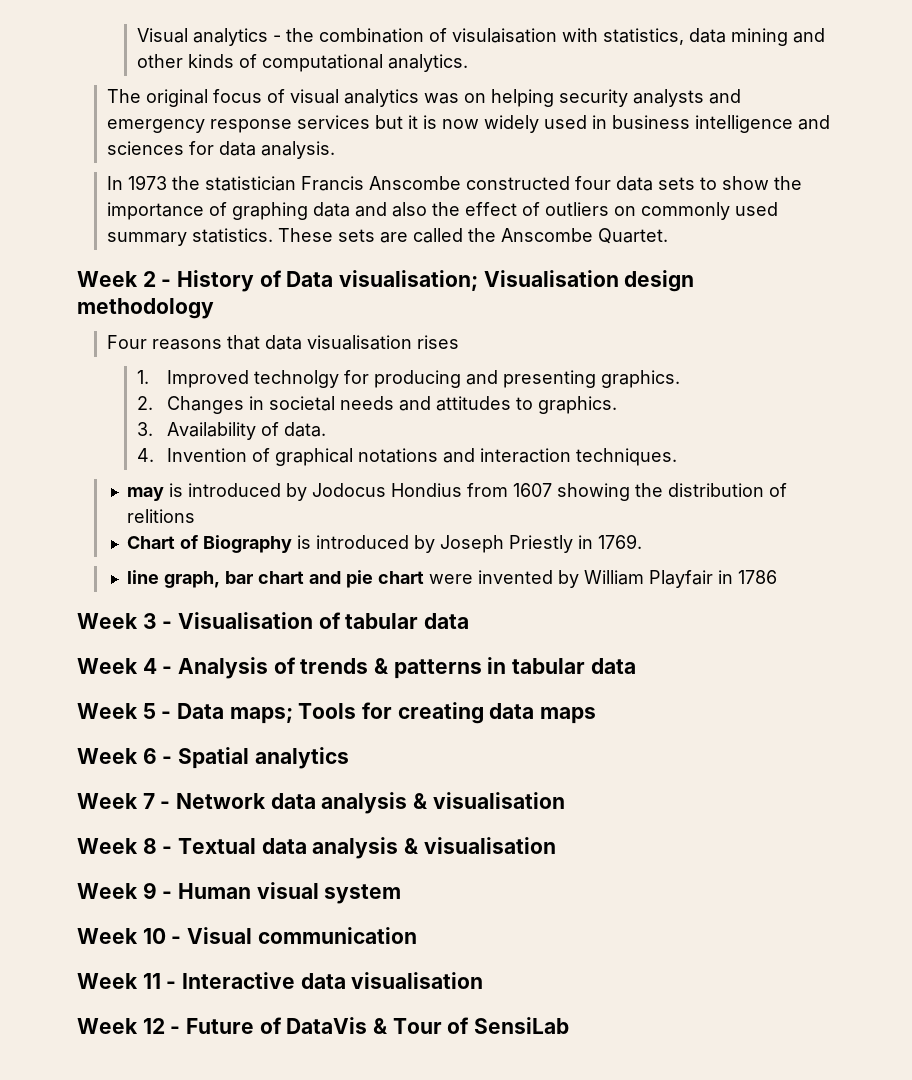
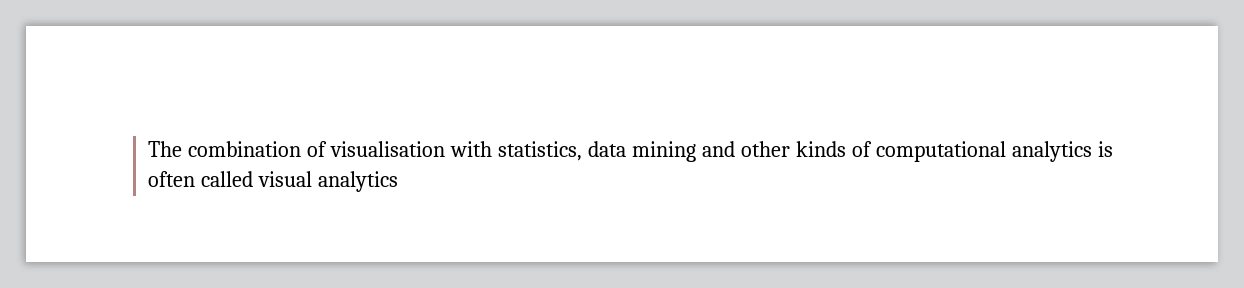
[136,28,314,46] Visual analytics - the -> [148,141,183,157] The
[451,28,557,43] visulaisation -> [330,141,446,157] visualisation
[387,54,468,72] [106,89,741,107] [106,115,830,133] [106,141,335,159] [106,175,802,191] [106,202,778,220] [106,228,668,246] [77,270,695,292] [77,298,214,319] [106,335,459,350] [136,370,680,388] [136,396,617,414] [136,422,326,440] [136,448,677,466] [126,483,787,501] [126,509,195,523] [126,534,642,553] [126,570,777,588] [77,612,470,629] [77,657,636,679] [77,702,597,724] [77,747,349,769] [77,792,565,814] [77,837,556,859] [77,882,402,904] [77,927,417,944] [77,972,484,989] [77,1017,570,1034] analytics. // The original focus of visual analytics was on helping security analysts and emergency response services but it is now widely used in business intelligence and sciences for data analysis. // In 1973 the statistician Francis Anscombe constructed four data sets to show the importance of graphing data and also the effect of outliers on commonly used summary statistics. These sets are called the Anscombe Quartet. // Week 2 - History of Data visualisation; Visualisation design methodology // Four reasons that data visualisation rises // 1. Improved technolgy for producing and presenting graphics. // 2. Changes in societal needs and attitudes to graphics. // 3. Availability of data. // 4. Invention of graphical notations and interaction techniques. // may is introduced by Jodocus Hondius from 1607 showing the distribution of relitions // Chart of Biography is introduced by Joseph Priestly in 1769. // line graph, bar chart and pie chart were invented by William Playfair in 1786 // Week 3 - Visualisation of tabular data // Week 4 - Analysis of trends & patterns in tabular data // Week 5 - Data maps; Tools for creating data maps // Week 6 - Spatial analytics // Week 7 - Network data analysis & visualisation // Week 8 - Textual data analysis & visualisation // Week 9 - Human visual system // Week 10 - Visual communication // Week 11 - Interactive data visualisation // Week 12 - Future of DataVis & Tour of SensiLab -> [1011,141,1113,162] [148,171,399,192] analytics is often called visual analytics

